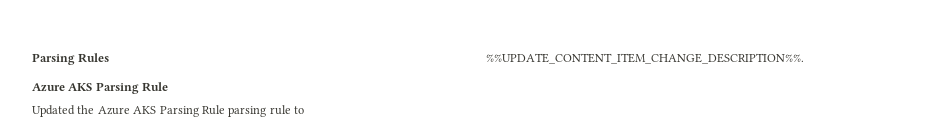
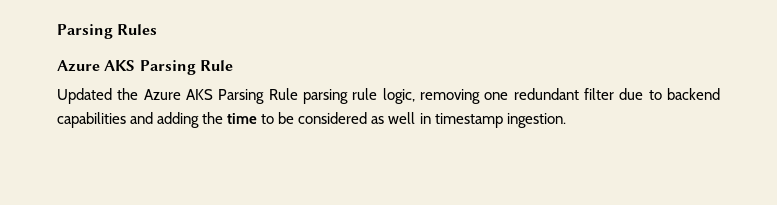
[294,106,304,114] [486,53,804,64] to %%UPDATE_CONTENT_ITEM_CHANGE_DESCRIPTION%%. -> [382,88,720,104] [57,112,566,128] logic, removing one redundant filter due to backend capabilities and adding the time to be considered as well in timestamp ingestion.

